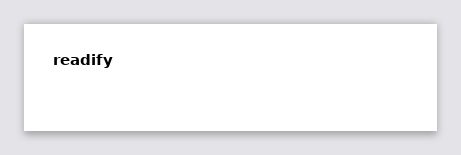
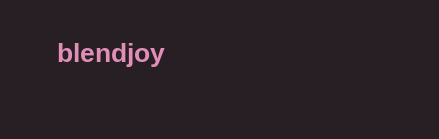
[53,54,113,68] readify -> [57,43,165,67] blendjoy

